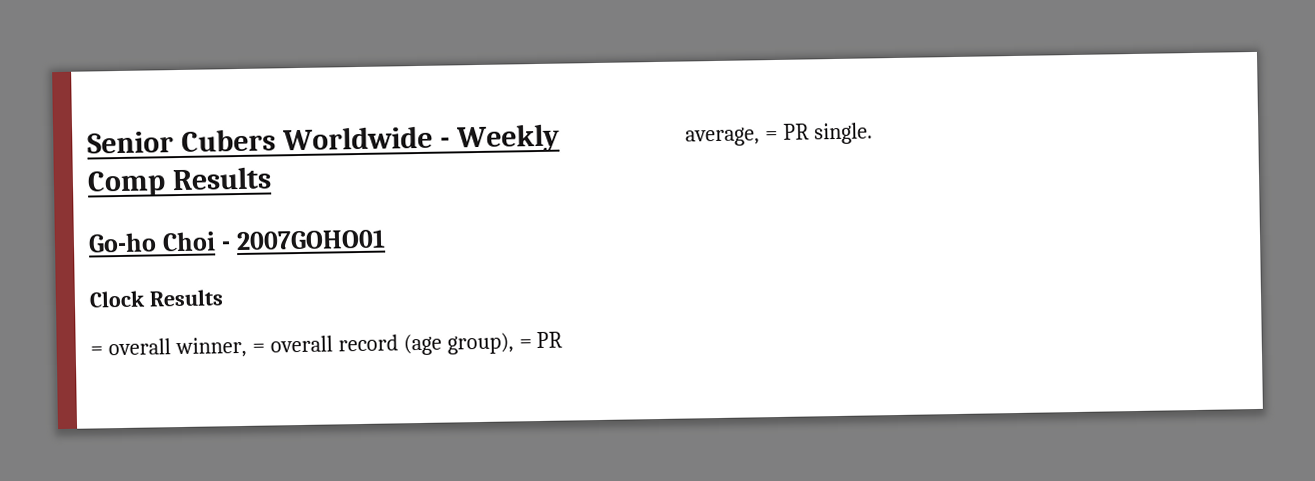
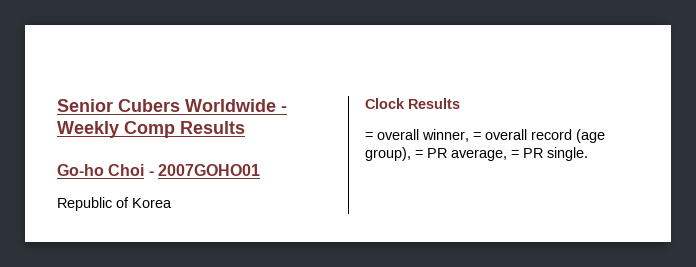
(386, 240) none -> [57,197,172,211] // Republic of Korea

